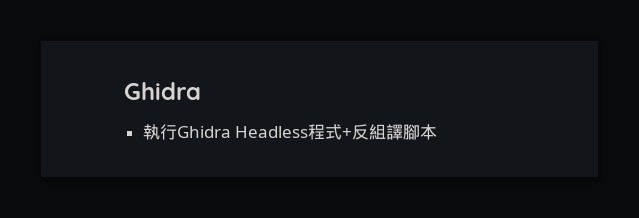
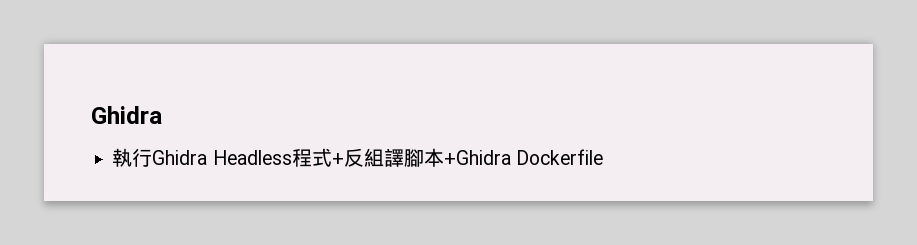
(438, 132) none -> [443,149,603,165] +Ghidra Dockerfile

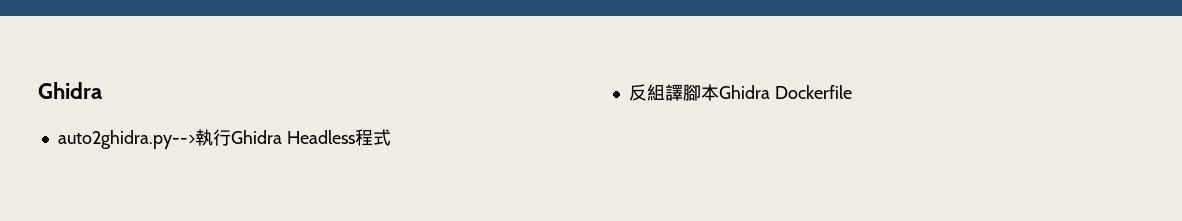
(162, 115) none -> [57,130,195,149] auto2ghidra.py-->
[331,153,344,165] + -> (391, 137) //
[443,150,511,165] +Ghidra -> [718,85,770,99] Ghidra

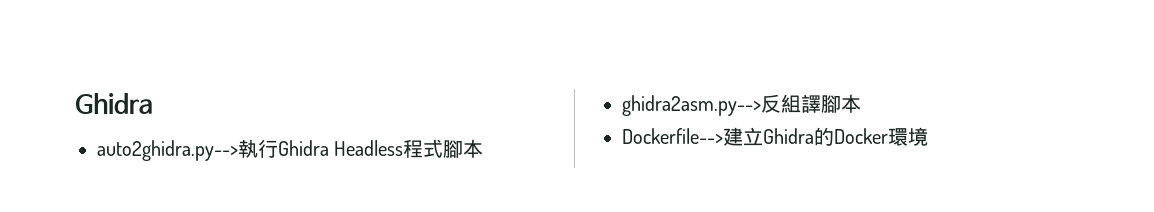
(391, 137) // -> [443,139,484,158] [622,95,761,116] 腳本 // ghidra2asm.py-->
[718,85,852,99] Ghidra Dockerfile -> [622,127,928,146] // Dockerfile-->建立Ghidra的Docker環境

